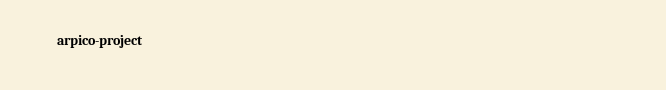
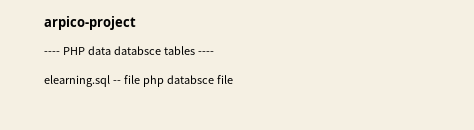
(143, 41) none -> [44,46,214,55] [44,75,233,87] // ---- PHP data databsce tables ---- // elearning.sql -- file php databsce file

